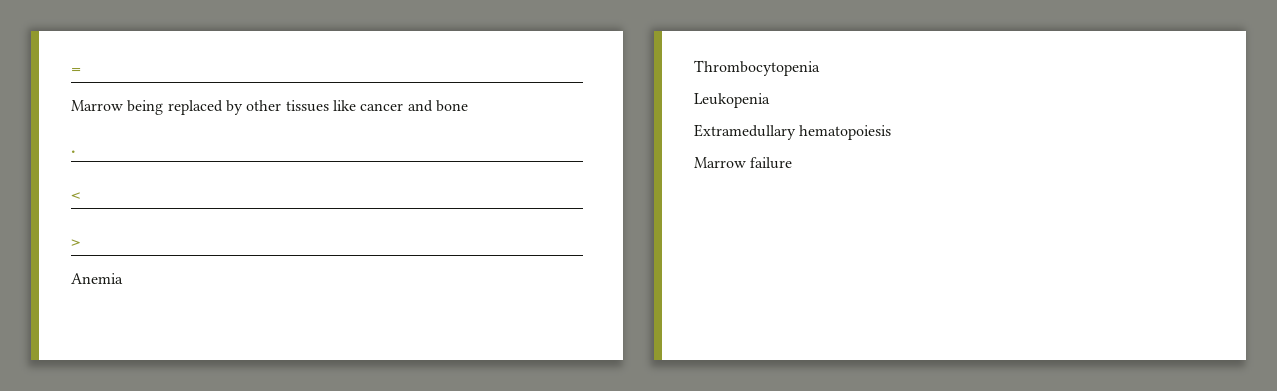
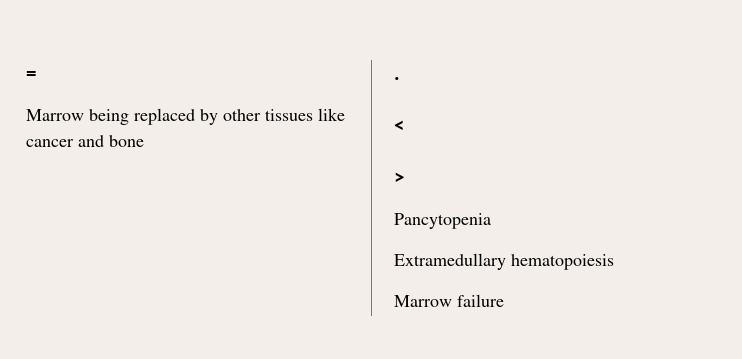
[71,273,123,284] [694,60,820,76] [694,93,770,108] Anemia // Thrombocytopenia // Leukopenia -> [394,213,491,229] Pancytopenia

